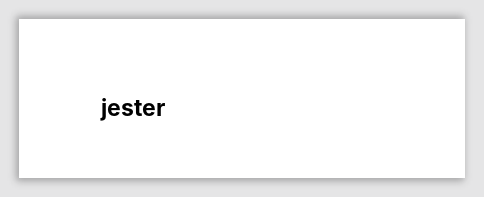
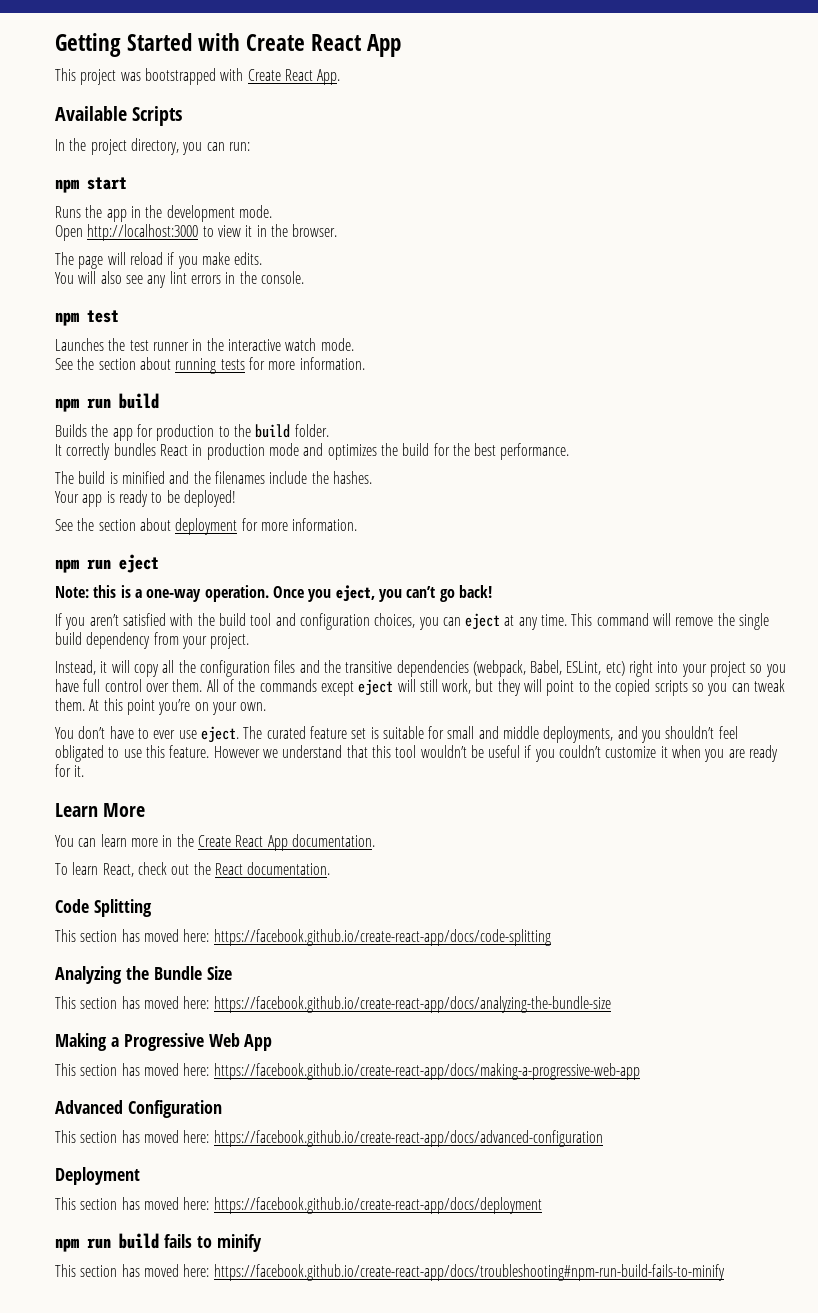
[100,98,165,121] jester -> [55,33,402,57] [55,68,341,85] [55,106,183,126] [55,138,250,155] [55,177,127,193] [55,205,272,222] [55,224,338,241] [55,252,263,269] [55,271,304,288] [55,310,119,326] [55,338,354,351] [55,357,365,374] [55,393,159,412] [55,424,329,441] [55,443,570,460] [55,471,372,484] [55,490,236,507] [55,518,358,535] [55,554,159,573] [55,585,492,602] [55,613,770,630] [55,632,250,649] [55,660,786,677] [55,679,786,696] [55,698,267,715] [55,726,738,743] [55,745,779,762] [55,764,85,777] [55,803,146,817] [55,834,375,851] [55,862,331,877] [55,899,152,917] [55,929,551,946] [55,966,232,984] [55,996,611,1013] [55,1033,273,1051] [55,1063,640,1080] [55,1100,222,1118] [55,1130,603,1147] [55,1167,140,1185] [55,1197,542,1214] [55,1233,262,1252] [55,1264,725,1281] Getting Started with Create React App // This project was bootstrapped with Create React App. // Available Scripts // In the project directory, you can run: // npm start // Runs the app in the development mode. // Open http://localhost:3000 to view it in the browser. // The page will reload if you make edits. // You will also see any lint errors in the console. // npm test // Launches the test runner in the interactive watch mode. // See the section about running tests for more information. // npm run build // Builds the app for production to the build folder. // It correctly bundles React in production mode and optimizes the build for the best performance. // The build is minified and the filenames include the hashes. // Your app is ready to be deployed! // See the section about deployment for more information. // npm run eject // Note: this is a one-way operation. Once you eject, you can’t go back! // If you aren’t satisfied with the build tool and configuration choices, you can eject at any time. This command will remove the single build dependency from your project. // Instead, it will copy all the configuration files and the transitive dependencies (webpack, Babel, ESLint, etc) right into your project so you have full control over them. All of the commands except eject will still work, but they will point to the copied scripts so you can tweak them. At this point you’re on your own. // You don’t have to ever use eject. The curated feature set is suitable for small and middle deployments, and you shouldn’t feel obligated to use this feature. However we understand that this tool wouldn’t be useful if you couldn’t customize it when you are ready for it. // Learn More // You can learn more in the Create React App documentation. // To learn React, check out the React documentation. // Code Splitting // This section has moved here: https://facebook.github.io/create-react-app/docs/code-splitting // Analyzing the Bundle Size // This section has moved here: https://facebook.github.io/create-react-app/docs/analyzing-the-bundle-size // Making a Progressive Web App // This section has moved here: https://facebook.github.io/create-react-app/docs/making-a-progressive-web-app // Advanced Configuration // This section has moved here: https://facebook.github.io/create-react-app/docs/advanced-configuration // Deployment // This section has moved here: https://facebook.github.io/create-react-app/docs/deployment // npm run build fails to minify // This section has moved here: https://facebook.github.io/create-react-app/docs/troubleshooting#npm-run-build-fails-to-minify

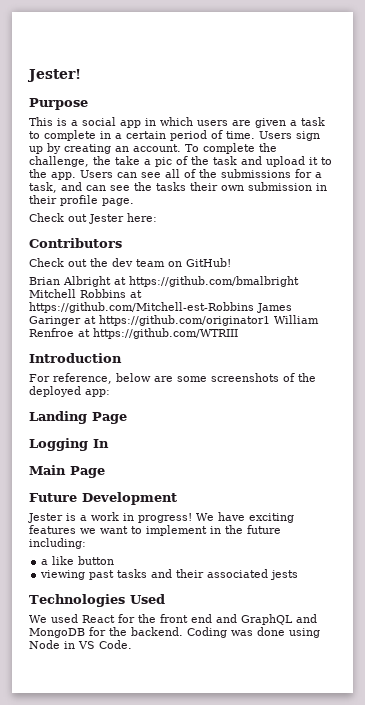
[55,33,402,57] [55,68,341,85] [55,106,183,126] [55,138,250,155] [55,177,127,193] [55,205,272,222] [55,224,338,241] [55,252,263,269] [55,271,304,288] [55,310,119,326] [55,338,354,351] [55,357,365,374] [55,393,159,412] [55,424,329,441] [55,443,570,460] [55,471,372,484] [55,490,236,507] [55,518,358,535] [55,554,159,573] [55,585,492,602] [55,613,770,630] [55,632,250,649] [55,660,786,677] [55,679,786,696] [55,698,267,715] [55,726,738,743] [55,745,779,762] [55,764,85,777] [55,803,146,817] [55,834,375,851] [55,862,331,877] [55,899,152,917] [55,929,551,946] [55,966,232,984] [55,996,611,1013] [55,1033,273,1051] [55,1063,640,1080] [55,1100,222,1118] [55,1130,603,1147] [55,1167,140,1185] [55,1197,542,1214] [55,1233,262,1252] [55,1264,725,1281] Getting Started with Create React App // This project was bootstrapped with Create React App. // Available Scripts // In the project directory, you can run: // npm start // Runs the app in the development mode. // Open http://localhost:3000 to view it in the browser. // The page will reload if you make edits. // You will also see any lint errors in the console. // npm test // Launches the test runner in the interactive watch mode. // See the section about running tests for more information. // npm run build // Builds the app for production to the build folder. // It correctly bundles React in production mode and optimizes the build for the best performance. // The build is minified and the filenames include the hashes. // Your app is ready to be deployed! // See the section about deployment for more information. // npm run eject // Note: this is a one-way operation. Once you eject, you can’t go back! // If you aren’t satisfied with the build tool and configuration choices, you can eject at any time. This command will remove the single build dependency from your project. // Instead, it will copy all the configuration files and the transitive dependencies (webpack, Babel, ESLint, etc) right into your project so you have full control over them. All of the commands except eject will still work, but they will point to the copied scripts so you can tweak them. At this point you’re on your own. // You don’t have to ever use eject. The curated feature set is suitable for small and middle deployments, and you shouldn’t feel obligated to use this feature. However we understand that this tool wouldn’t be useful if you couldn’t customize it when you are ready for it. // Learn More // You can learn more in the Create React App documentation. // To learn React, check out the React documentation. // Code Splitting // This section has moved here: https://facebook.github.io/create-react-app/docs/code-splitting // Analyzing the Bundle Size // This section has moved here: https://facebook.github.io/create-react-app/docs/analyzing-the-bundle-size // Making a Progressive Web App // This section has moved here: https://facebook.github.io/create-react-app/docs/making-a-progressive-web-app // Advanced Configuration // This section has moved here: https://facebook.github.io/create-react-app/docs/advanced-configuration // Deployment // This section has moved here: https://facebook.github.io/create-react-app/docs/deployment // npm run build fails to minify // This section has moved here: https://facebook.github.io/create-react-app/docs/troubleshooting#npm-run-build-fails-to-minify -> [27,69,81,82] [29,98,88,110] [29,117,325,128] [29,130,320,141] [29,143,277,154] [29,156,332,167] [29,169,322,180] [29,182,327,193] [29,195,134,206] [29,213,157,224] [29,238,122,248] [29,258,231,267] [29,276,299,287] [29,289,142,298] [29,302,292,313] [29,315,319,326] [29,328,238,339] [29,353,122,363] [29,373,316,384] [29,386,110,397] [29,411,127,424] [29,438,109,451] [29,465,105,478] [29,492,177,505] [28,512,294,523] [29,525,281,536] [29,538,86,549] [41,556,115,565] [40,569,299,580] [29,594,165,607] [29,614,317,625] [29,627,320,638] [29,640,132,649] Jester! // Purpose // This is a social app in which users are given a task to complete in a certain period of time. Users sign up by creating an account. To complete the challenge, the take a pic of the task and upload it to the app. Users can see all of the submissions for a task, and can see the tasks their own submission in their profile page. // Check out Jester here: // Contributors // Check out the dev team on GitHub! // Brian Albright at https://github.com/bmalbright Mitchell Robbins at https://github.com/Mitchell-est-Robbins James Garinger at https://github.com/originator1 William Renfroe at https://github.com/WTRIII // Introduction // For reference, below are some screenshots of the deployed app: // Landing Page // Logging In // Main Page // Future Development // Jester is a work in progress! We have exciting features we want to implement in the future including: // a like button // viewing past tasks and their associated jests // Technologies Used // We used React for the front end and GraphQL and MongoDB for the backend. Coding was done using Node in VS Code.

